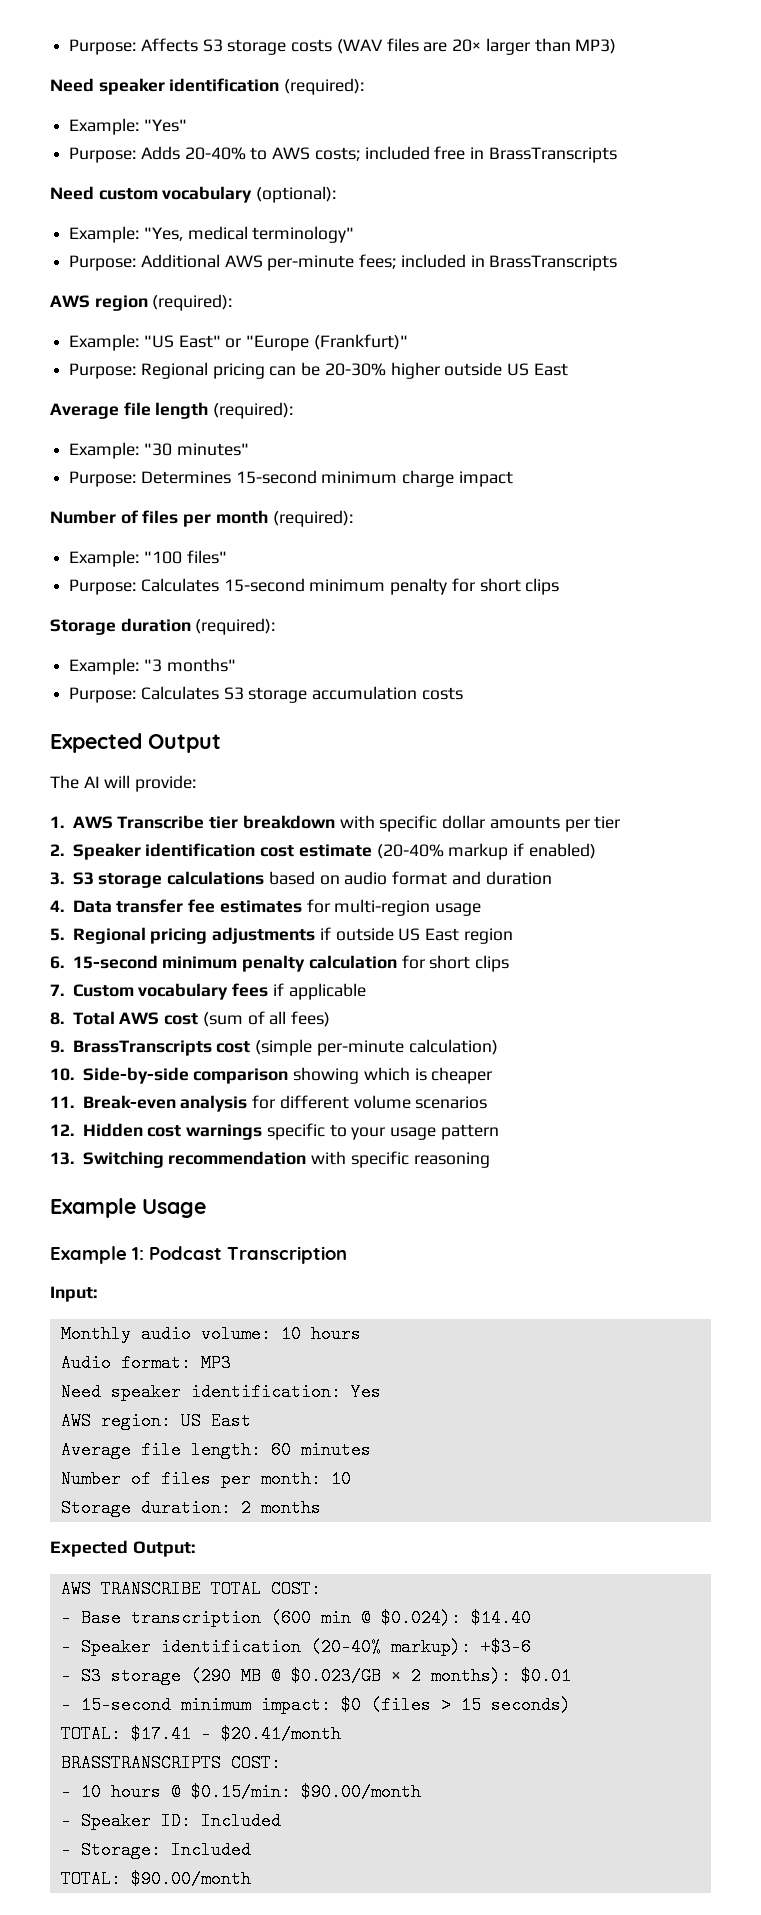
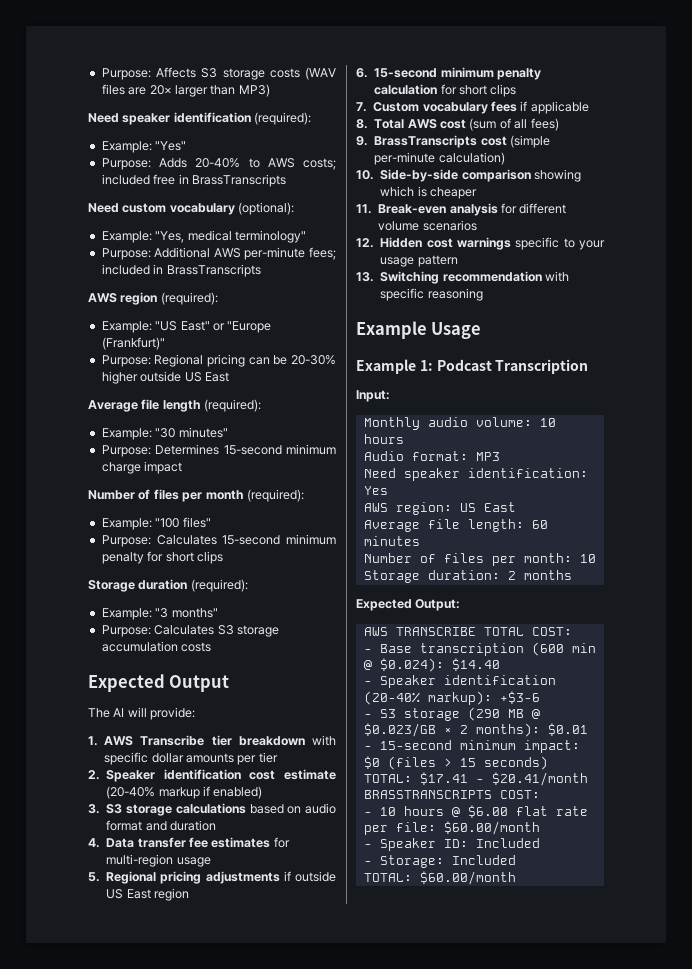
[190,1783,421,1801] $0.15/min: $90.00/month -> [467,805,588,818] [363,821,540,835] $6.00 flat rate per file: $60.00/month
[130,1870,251,1888] $90.00/month -> [419,871,516,885] $60.00/month

